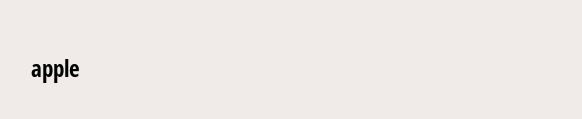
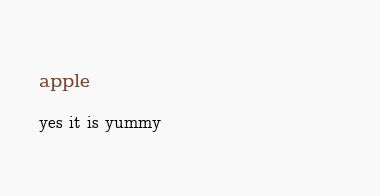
(80, 71) none -> [39,116,161,132] // yes it is yummy

